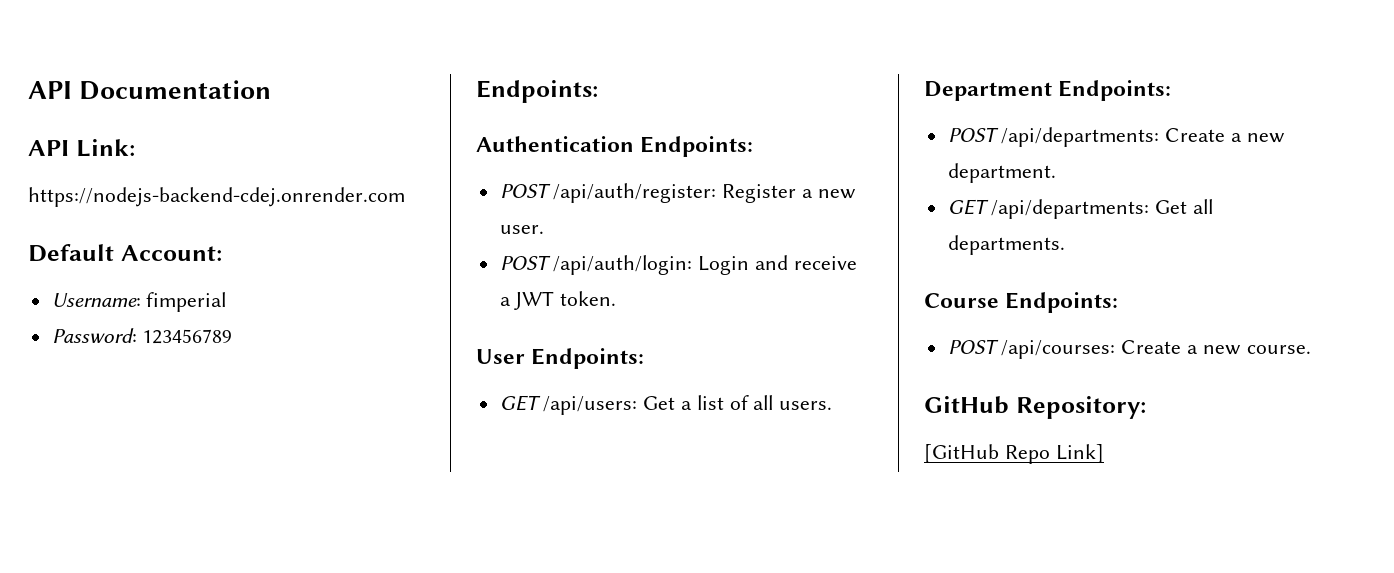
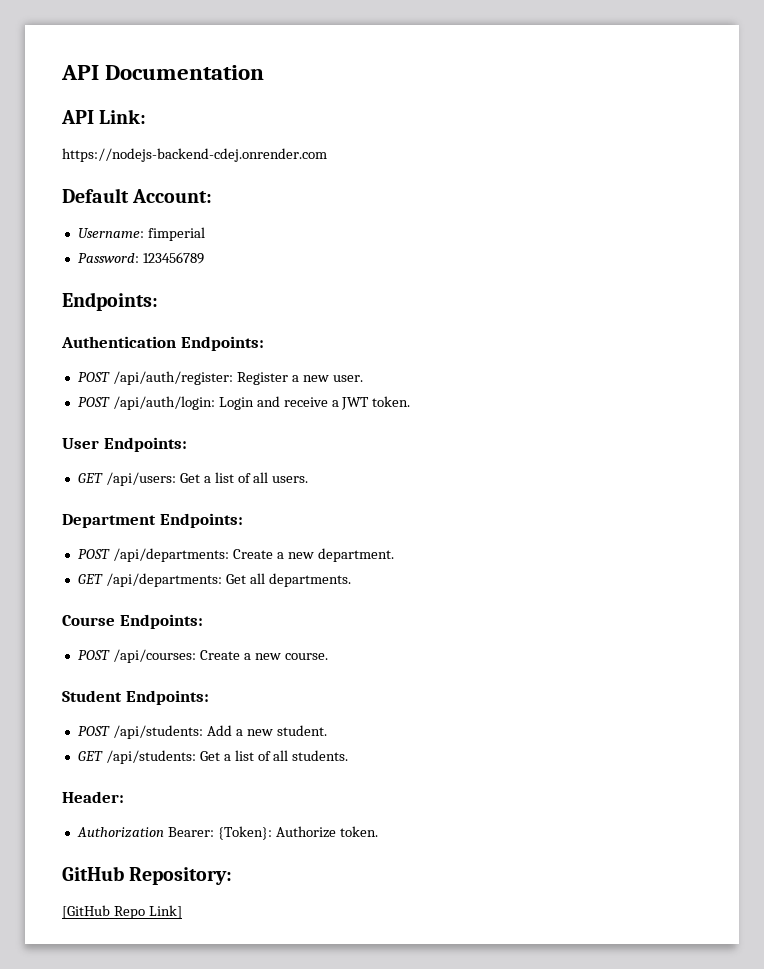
(1311, 349) none -> [62,690,209,705] [77,725,327,739] [77,750,349,764] [62,791,124,803] [76,826,378,840] // Student Endpoints: // POST /api/students: Add a new student. // GET /api/students: Get a list of all students. // Header: // Authorization Bearer: {Token}: Authorize token.

